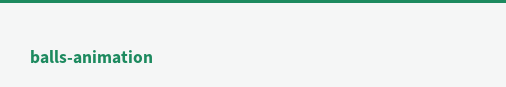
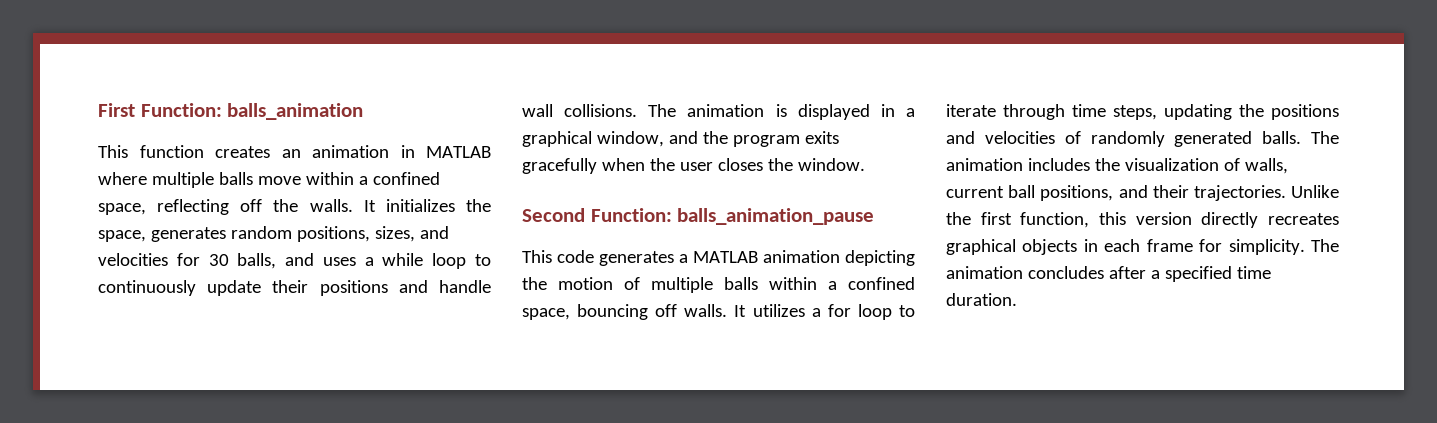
[30,50,153,64] balls-animation -> [98,103,364,120] [98,145,491,158] [98,172,440,188] [98,199,491,215] [98,226,449,242] [98,253,491,269] [98,280,491,296] [522,104,915,120] [522,131,839,147] [522,158,865,174] [522,208,875,225] [522,250,915,266] [522,277,915,293] [522,304,915,320] [946,104,1339,120] [946,131,1339,147] [946,158,1288,174] [946,185,1339,201] [946,212,1339,228] [946,239,1339,255] [946,266,1271,282] [946,293,1017,306] First Function: balls_animation // This function creates an animation in MATLAB where multiple balls move within a confined space, reflecting off the walls. It initializes the space, generates random positions, sizes, and velocities for 30 balls, and uses a while loop to continuously update their positions and handle wall collisions. The animation is displayed in a graphical window, and the program exits gracefully when the user closes the window. // Second Function: balls_animation_pause // This code generates a MATLAB animation depicting the motion of multiple balls within a confined space, bouncing off walls. It utilizes a for loop to iterate through time steps, updating the positions and velocities of randomly generated balls. The animation includes the visualization of walls, current ball positions, and their trajectories. Unlike the first function, this version directly recreates graphical objects in each frame for simplicity. The animation concludes after a specified time duration.

